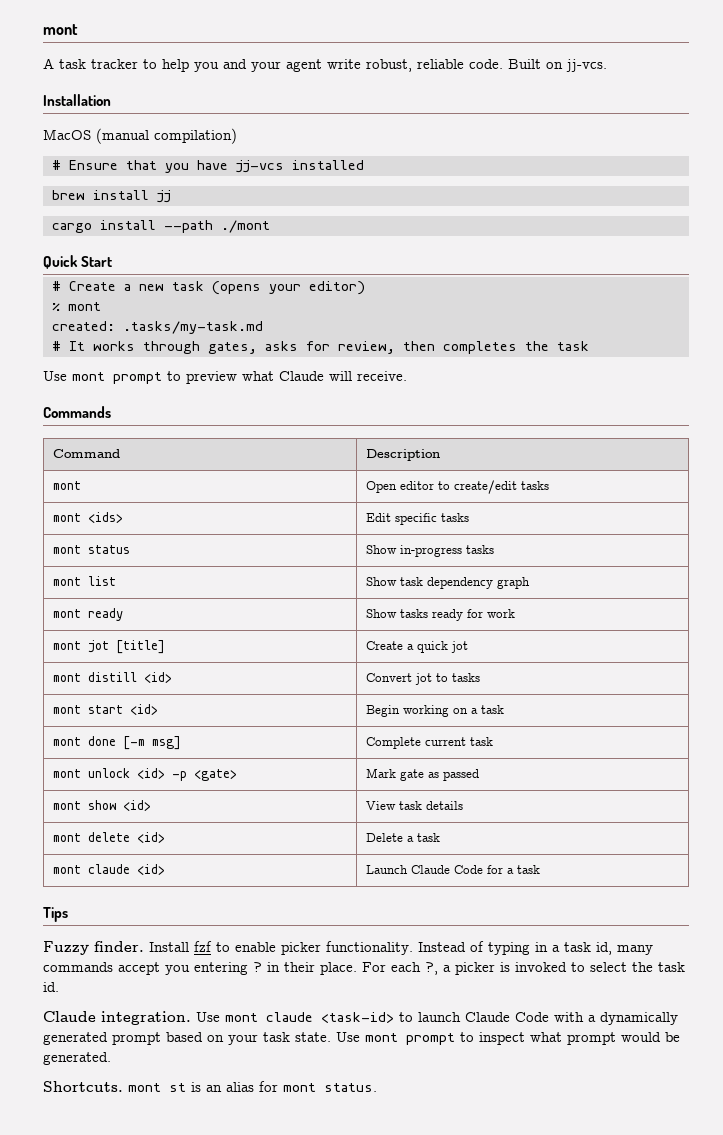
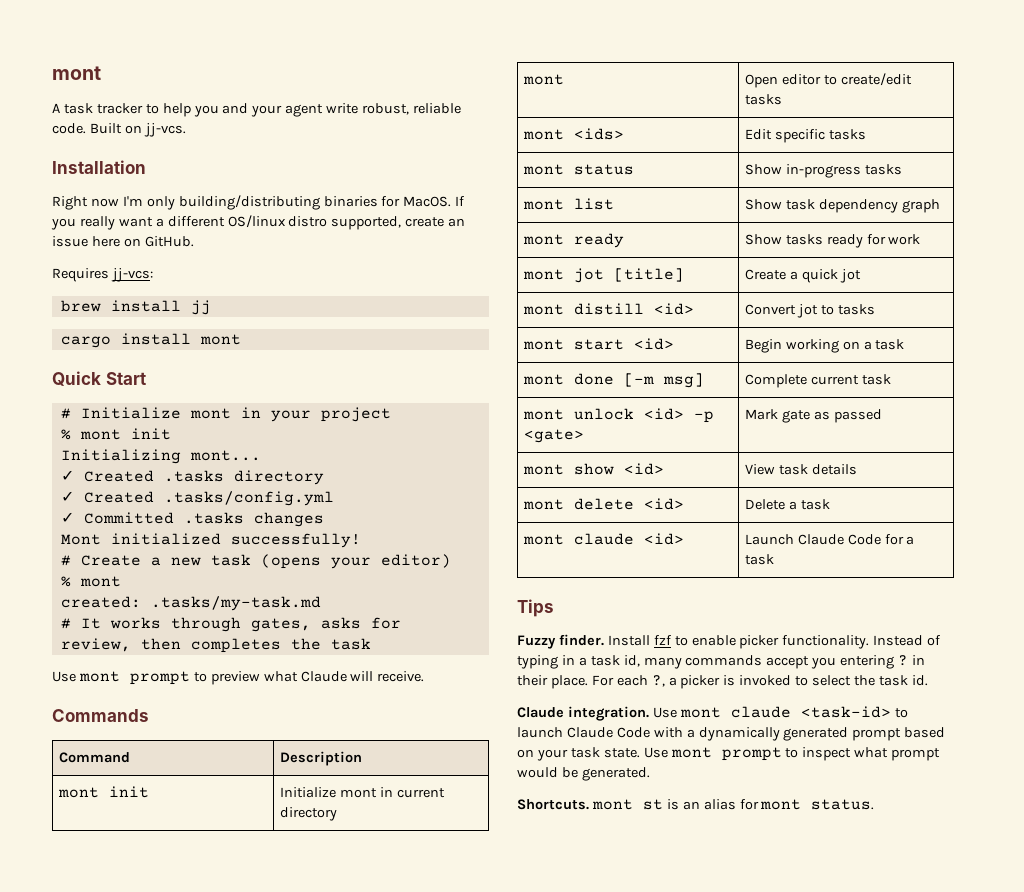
[43,128,237,144] [51,160,364,173] MacOS (manual compilation) // # Ensure that you have jj-vcs installed -> [52,195,466,210] [51,215,466,230] [52,236,194,247] [52,268,153,282] Right now I'm only building/distributing binaries for MacOS. If you really want a different OS/linux distro supported, create an issue here on GitHub. // Requires jj-vcs:
[163,220,270,233] --path ./mont -> [199,334,241,345] mont
(113, 261) none -> [60,407,391,422] [60,428,171,440] [60,449,261,464] [60,470,324,485] [60,491,334,506] [60,512,324,527] [60,533,361,548] // # Initialize mont in your project // % mont init // Initializing mont... // ✓ Created .tasks directory // ✓ Created .tasks/config.yml // ✓ Committed .tasks changes // Mont initialized successfully!
(440, 455) none -> [57,786,149,798] [279,787,445,798] [279,807,337,821] // mont init | Initialize mont in current directory

